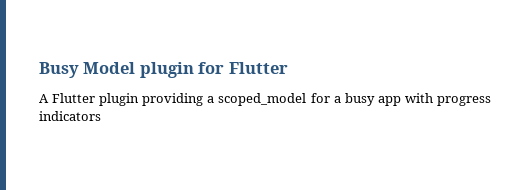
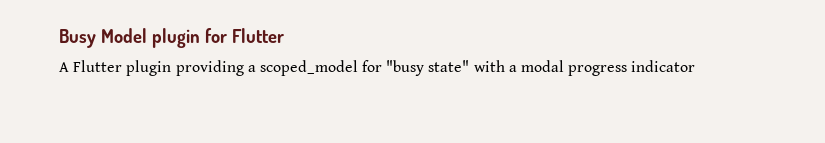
[333,93,491,106] [39,111,101,121] a busy app with progress indicators -> [386,60,696,76] "busy state" with a modal progress indicator

